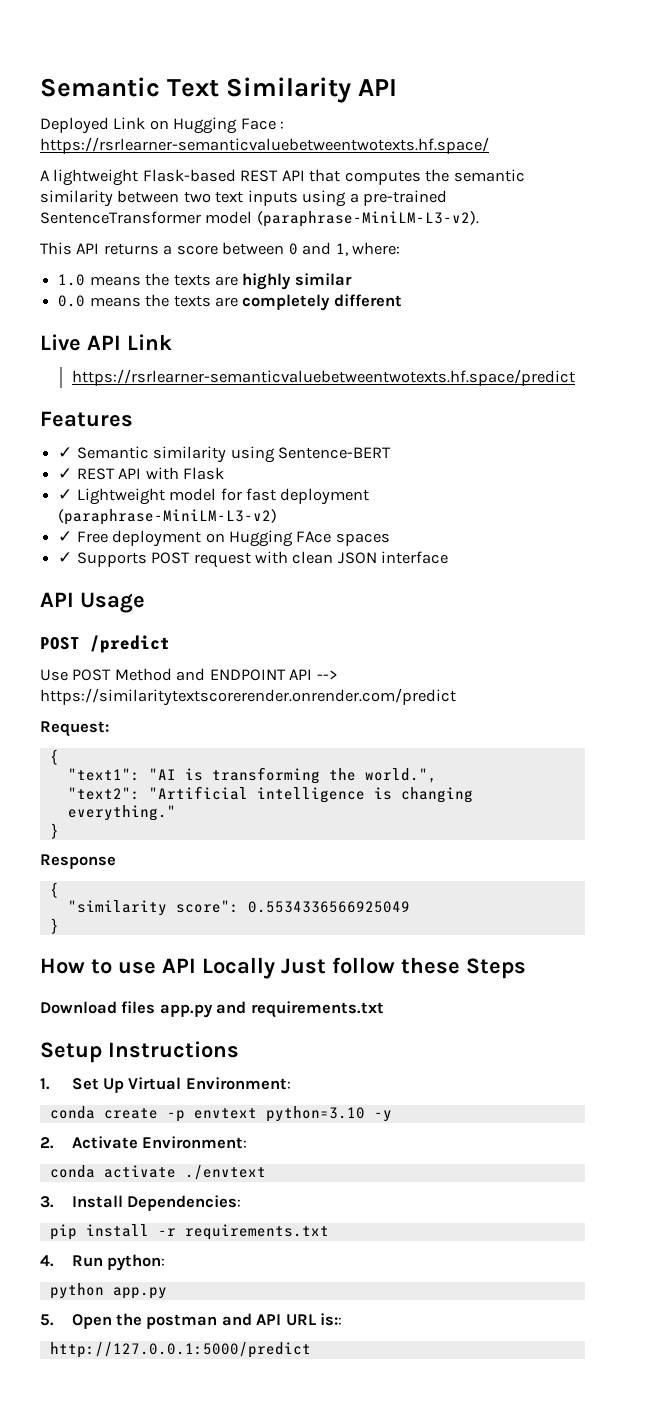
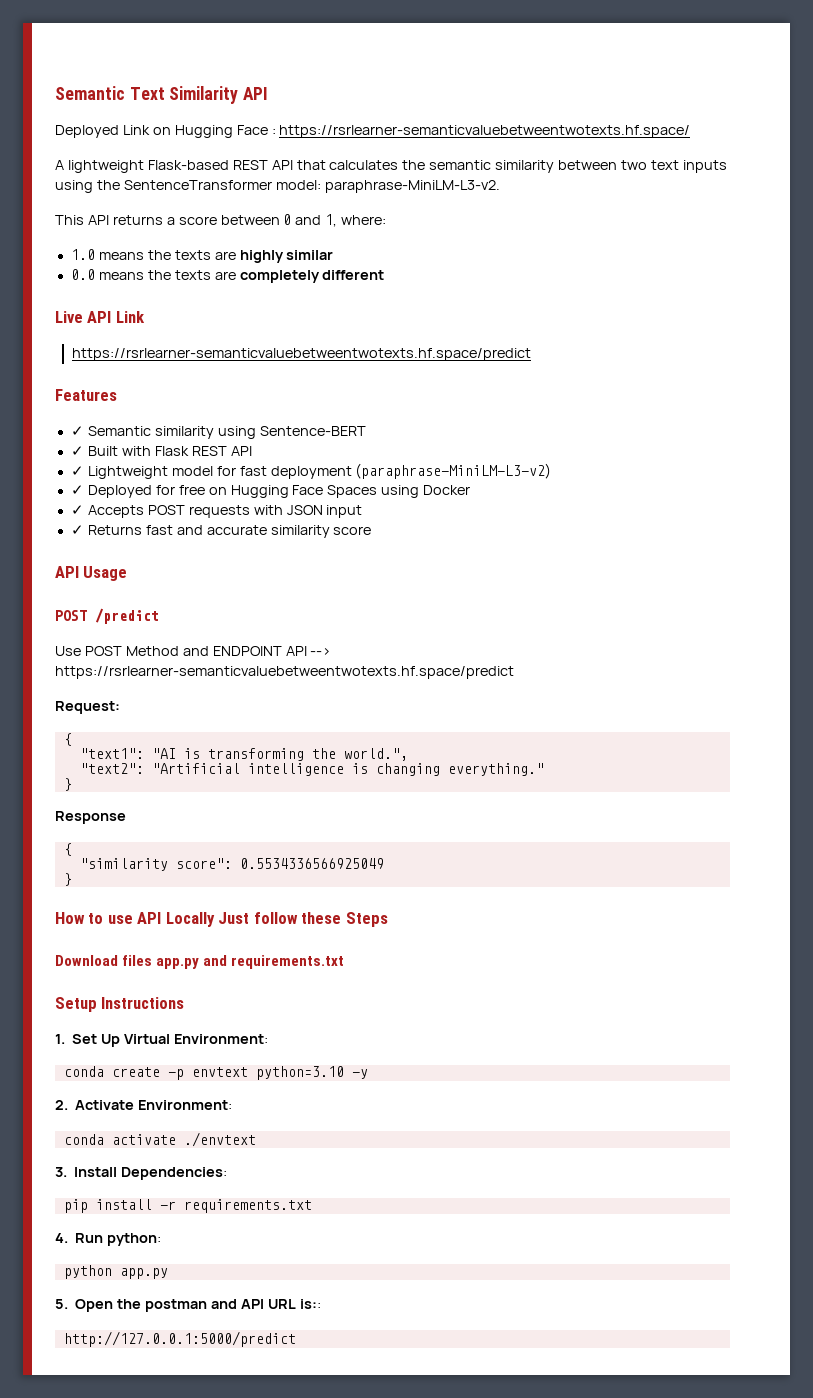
[344,170,421,185] computes -> [329,160,399,170] calculates
[349,190,448,206] [40,211,479,227] a pre-trained SentenceTransformer model (paraphrase-MiniLM-L3-v2). -> [96,180,500,193] the SentenceTransformer model: paraphrase-MiniLM-L3-v2.
[76,467,224,480] REST API with Flask -> [87,446,252,456] Built with Flask REST API
[76,530,390,547] [58,551,449,568] Free deployment on Hugging FAce spaces // ✓ Supports POST request with clean JSON interface -> [87,485,471,498] [70,505,363,518] [70,525,372,538] Deployed for free on Hugging Face Spaces using Docker // ✓ Accepts POST requests with JSON input // ✓ Returns fast and accurate similarity score
[40,688,456,706] https://similaritytextscorerender.onrender.com/predict -> [55,666,514,679] https://rsrlearner-semanticvaluebetweentwotexts.hf.space/predict

